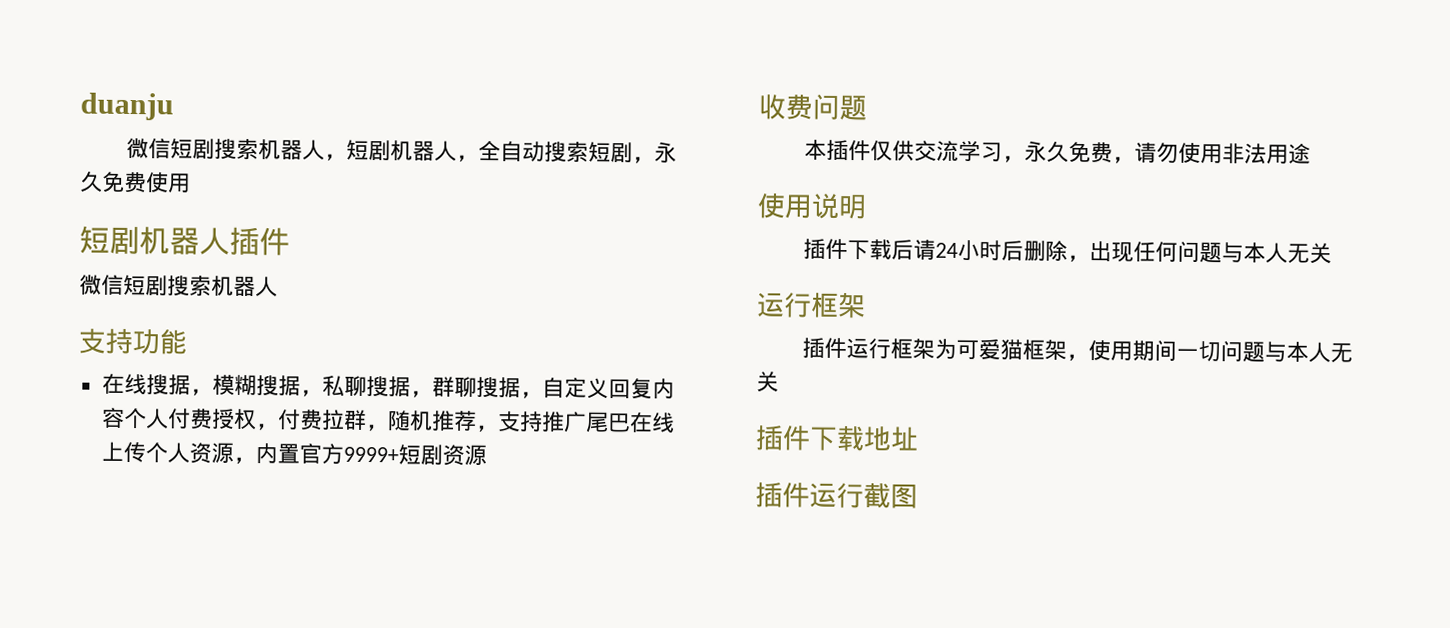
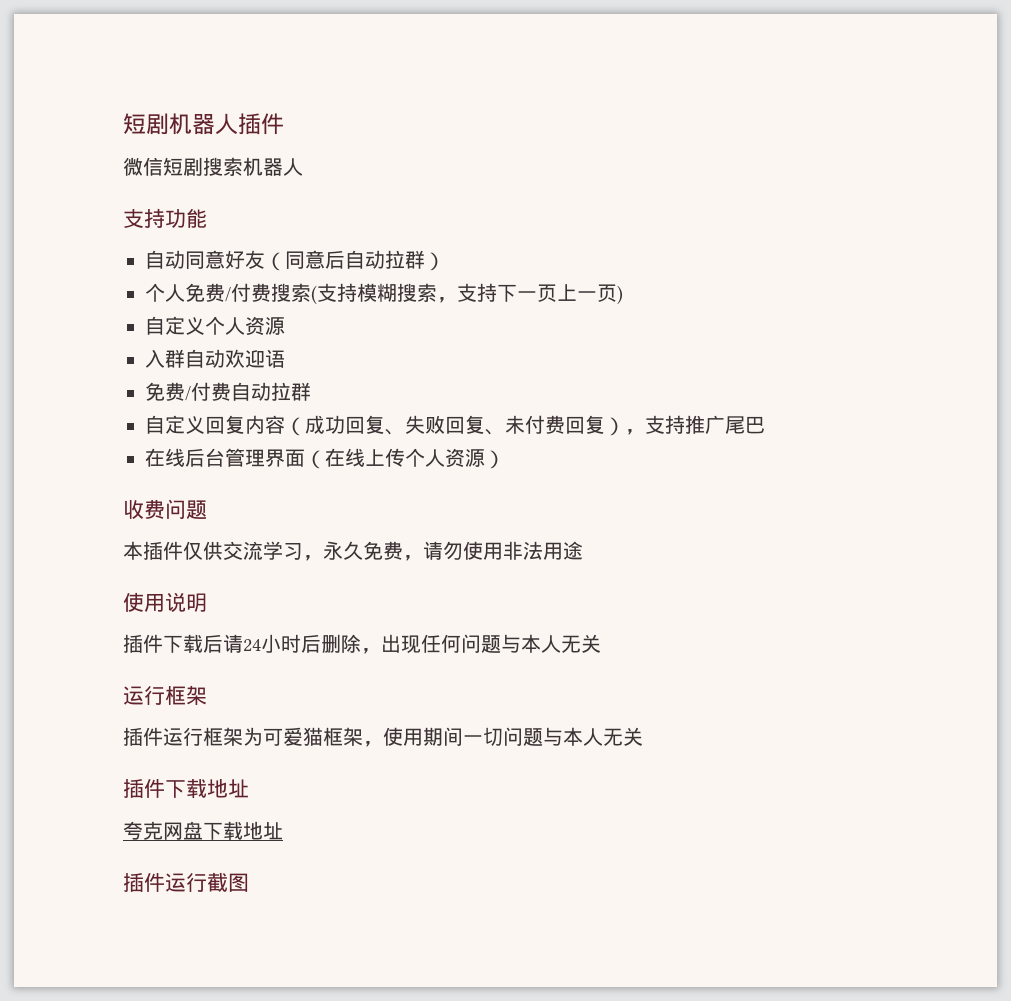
[80,92,174,121] [125,137,677,164] [79,171,191,193] duanju // 微信短剧搜索机器人，短剧机器人，全自动搜索短剧，永久免费使用 // -> (123, 123) none
[101,373,675,400] [101,407,675,434] [100,441,487,467] 在线搜据，模糊搜据，私聊搜据，群聊搜据，自定义回复内容个人付费授权，付费拉群，随机推荐，支持推广尾巴在线上传个人资源，内置官方9999+短剧资源 -> [145,250,445,271] [145,283,623,305] [145,316,285,336] [145,349,285,368] [145,382,311,401] [145,415,765,436] [145,448,505,469] 自动同意好友（同意后自动拉群） // 个人免费/付费搜索(支持模糊搜索，支持下一页上一页) // 自定义个人资源 // 入群自动欢迎语 // 免费/付费自动拉群 // 自定义回复内容（成功回复、失败回复、未付费回复），支持推广尾巴 // 在线后台管理界面（在线上传个人资源）
(919, 438) none -> [123,821,283,840] // 夸克网盘下载地址

